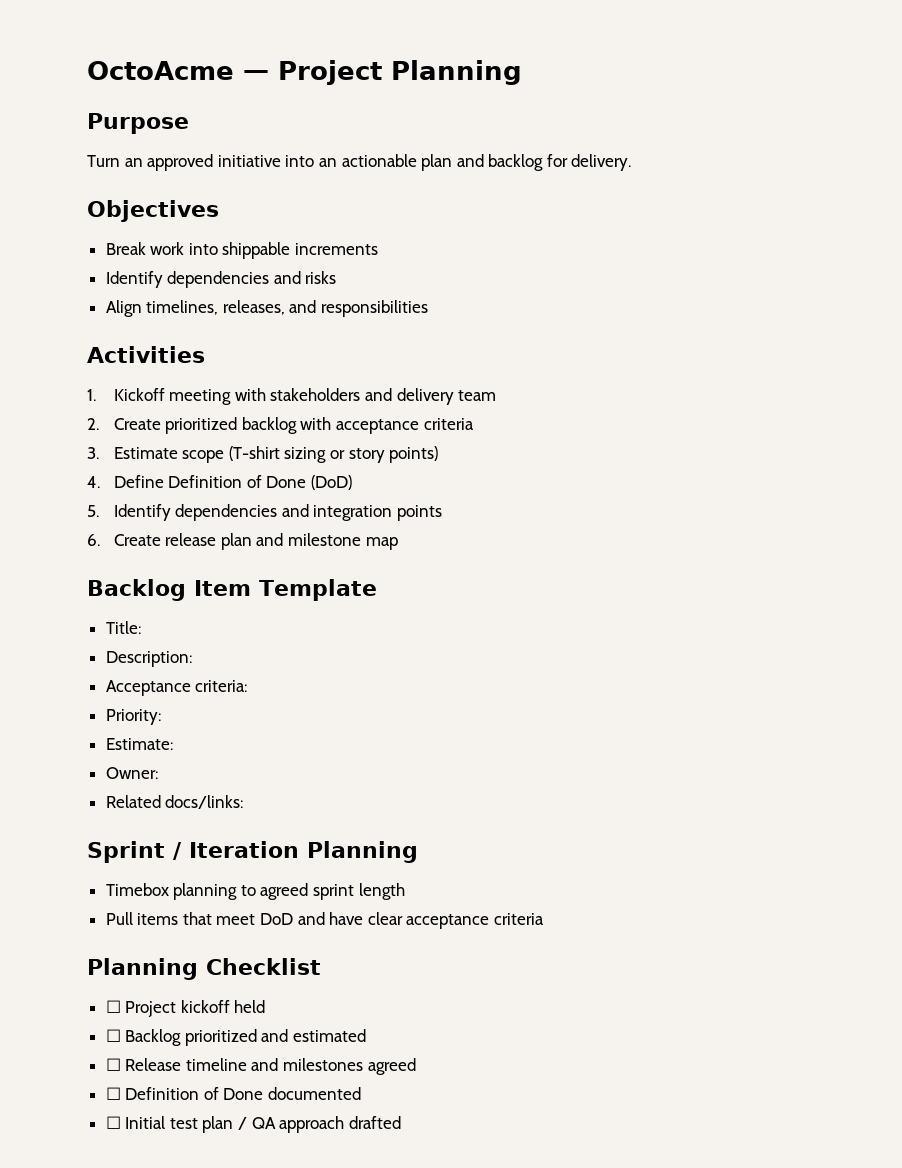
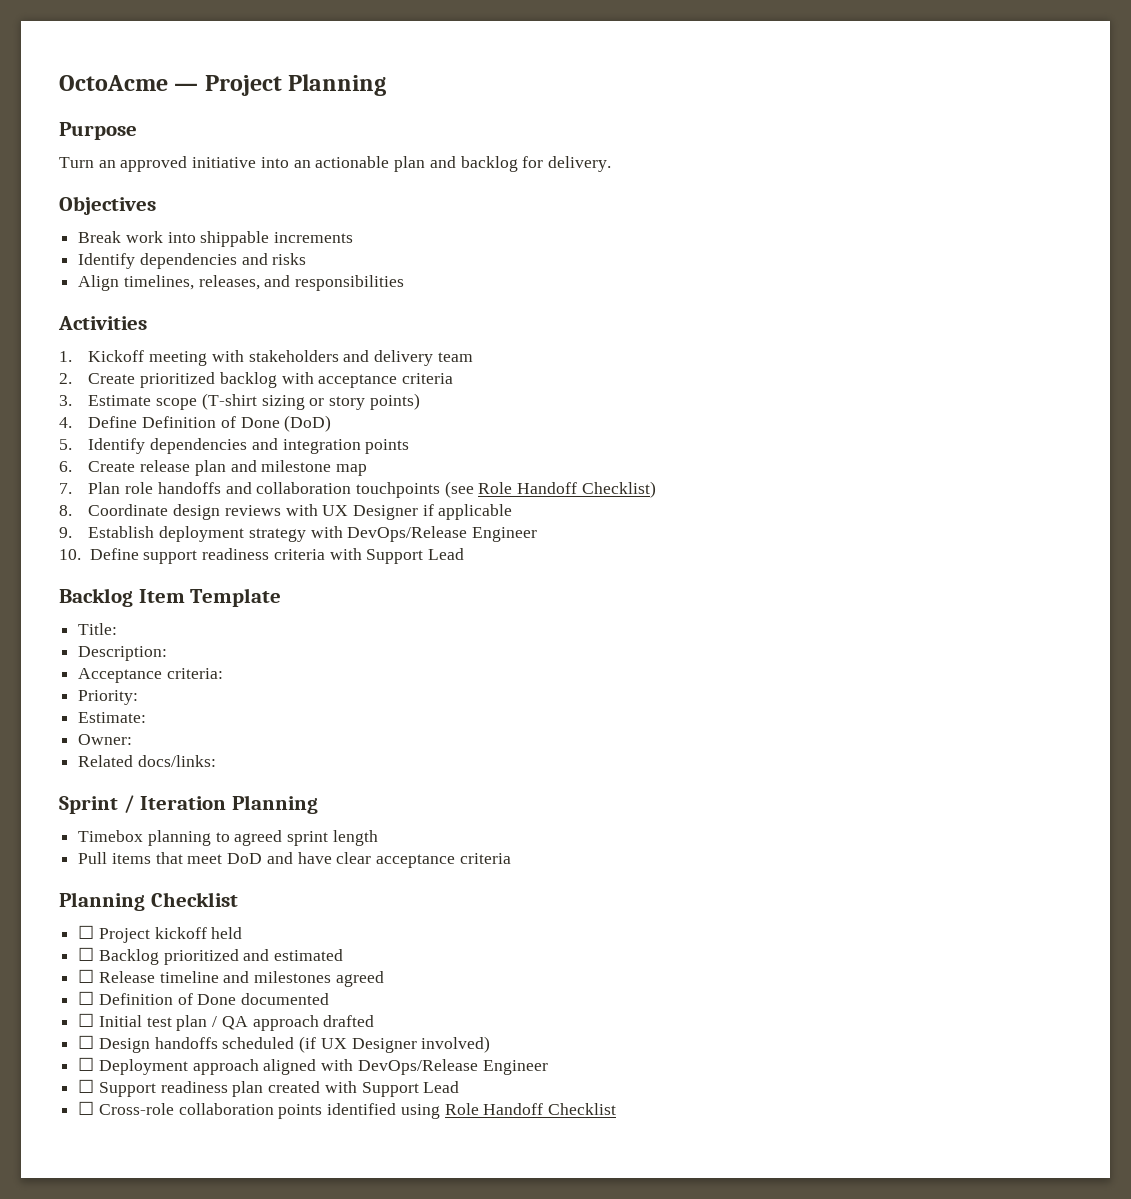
(398, 543) none -> [59,481,656,498] [59,504,513,520] [59,526,538,542] [59,548,465,564] // 7. Plan role handoffs and collaboration touchpoints (see Role Handoff Checklist) // 8. Coordinate design reviews with UX Designer if applicable // 9. Establish deployment strategy with DevOps/Release Engineer // 10. Define support readiness criteria with Support Lead
(401, 1122) none -> [78,1035,491,1053] [78,1057,548,1075] [78,1079,460,1097] [78,1101,617,1119] // ☐ Design handoffs scheduled (if UX Designer involved) // ☐ Deployment approach aligned with DevOps/Release Engineer // ☐ Support readiness plan created with Support Lead // ☐ Cross-role collaboration points identified using Role Handoff Checklist

